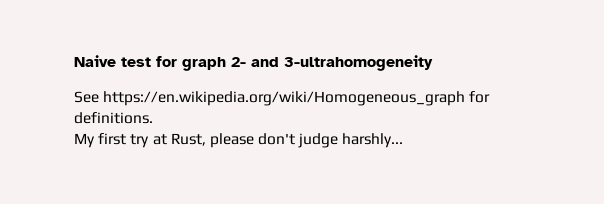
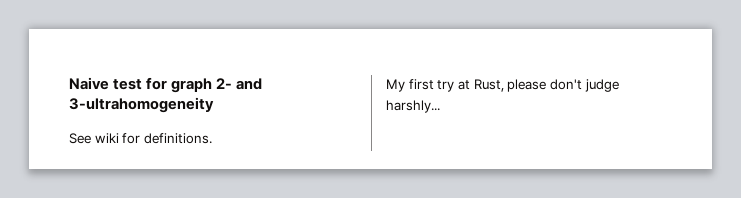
[103,91,466,106] https://en.wikipedia.org/wiki/Homogeneous_graph -> [94,133,119,143] wiki

